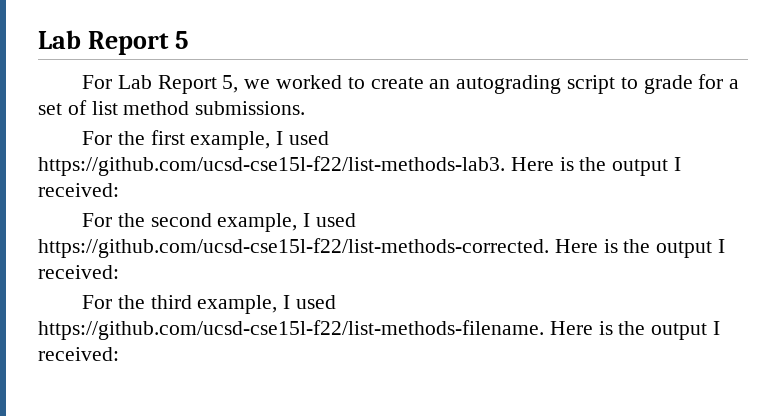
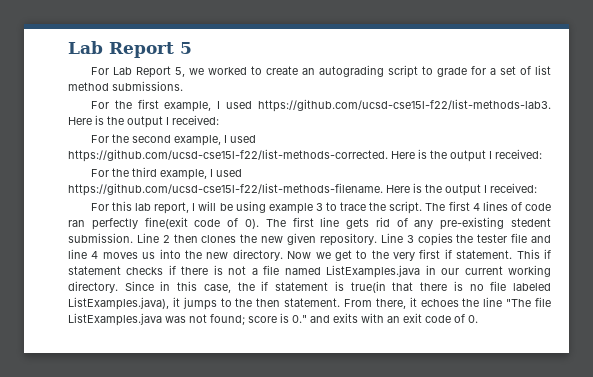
(119, 354) none -> [90,201,551,214] [68,217,551,230] [68,233,551,246] [68,249,552,261] [68,265,551,278] [68,281,551,293] [68,297,551,310] [68,313,478,326] // For this lab report, I will be using example 3 to trace the script. The first 4 lines of code ran perfectly fine(exit code of 0). The first line gets rid of any pre-existing stedent submission. Line 2 then clones the new given repository. Line 3 copies the tester file and line 4 moves us into the new directory. Now we get to the very first if statement. This if statement checks if there is not a file named ListExamples.java in our current working directory. Since in this case, the if statement is true(in that there is no file labeled ListExamples.java), it jumps to the then statement. From there, it echoes the line "The file ListExamples.java was not found; score is 0." and exits with an exit code of 0.

